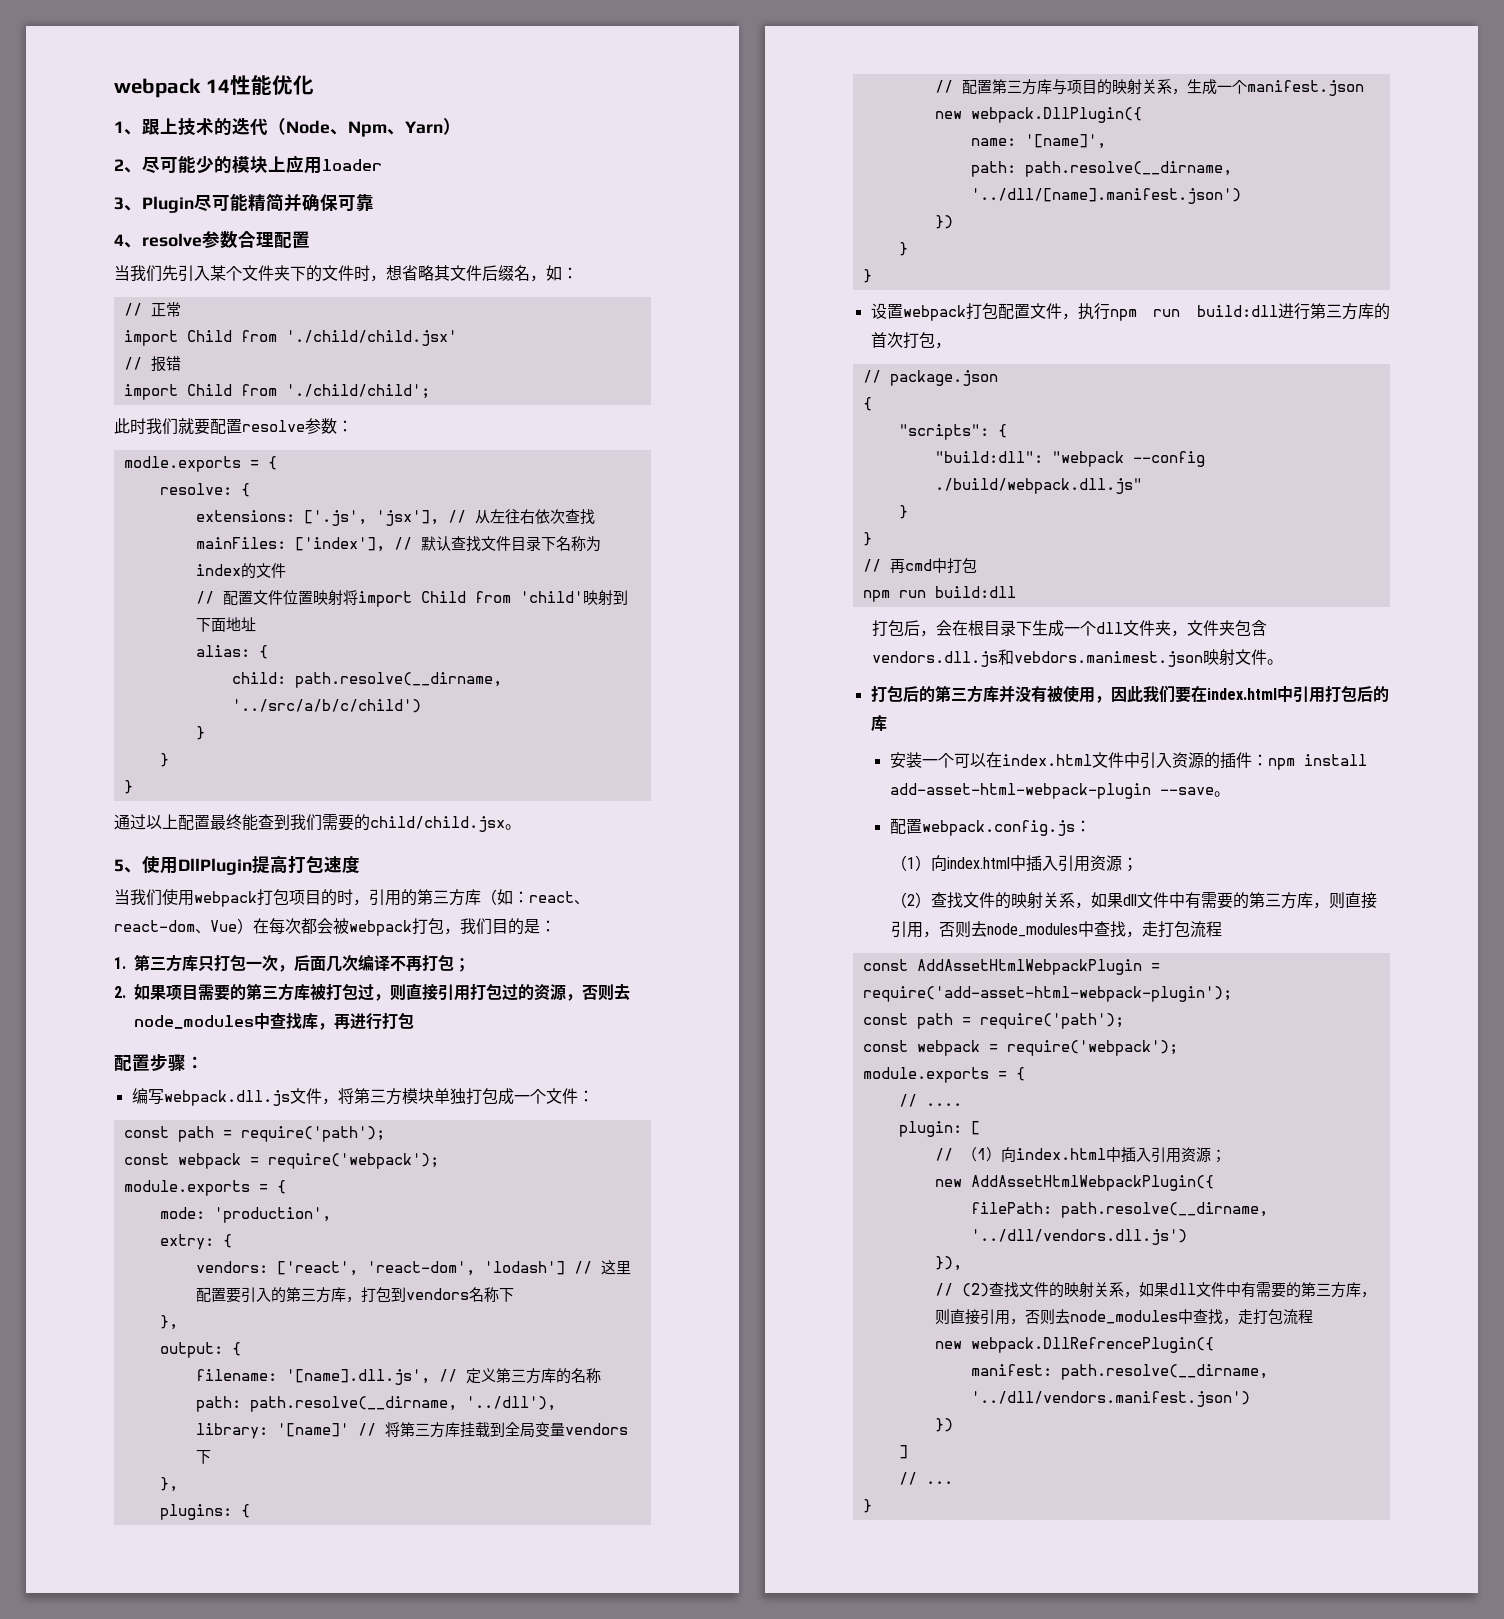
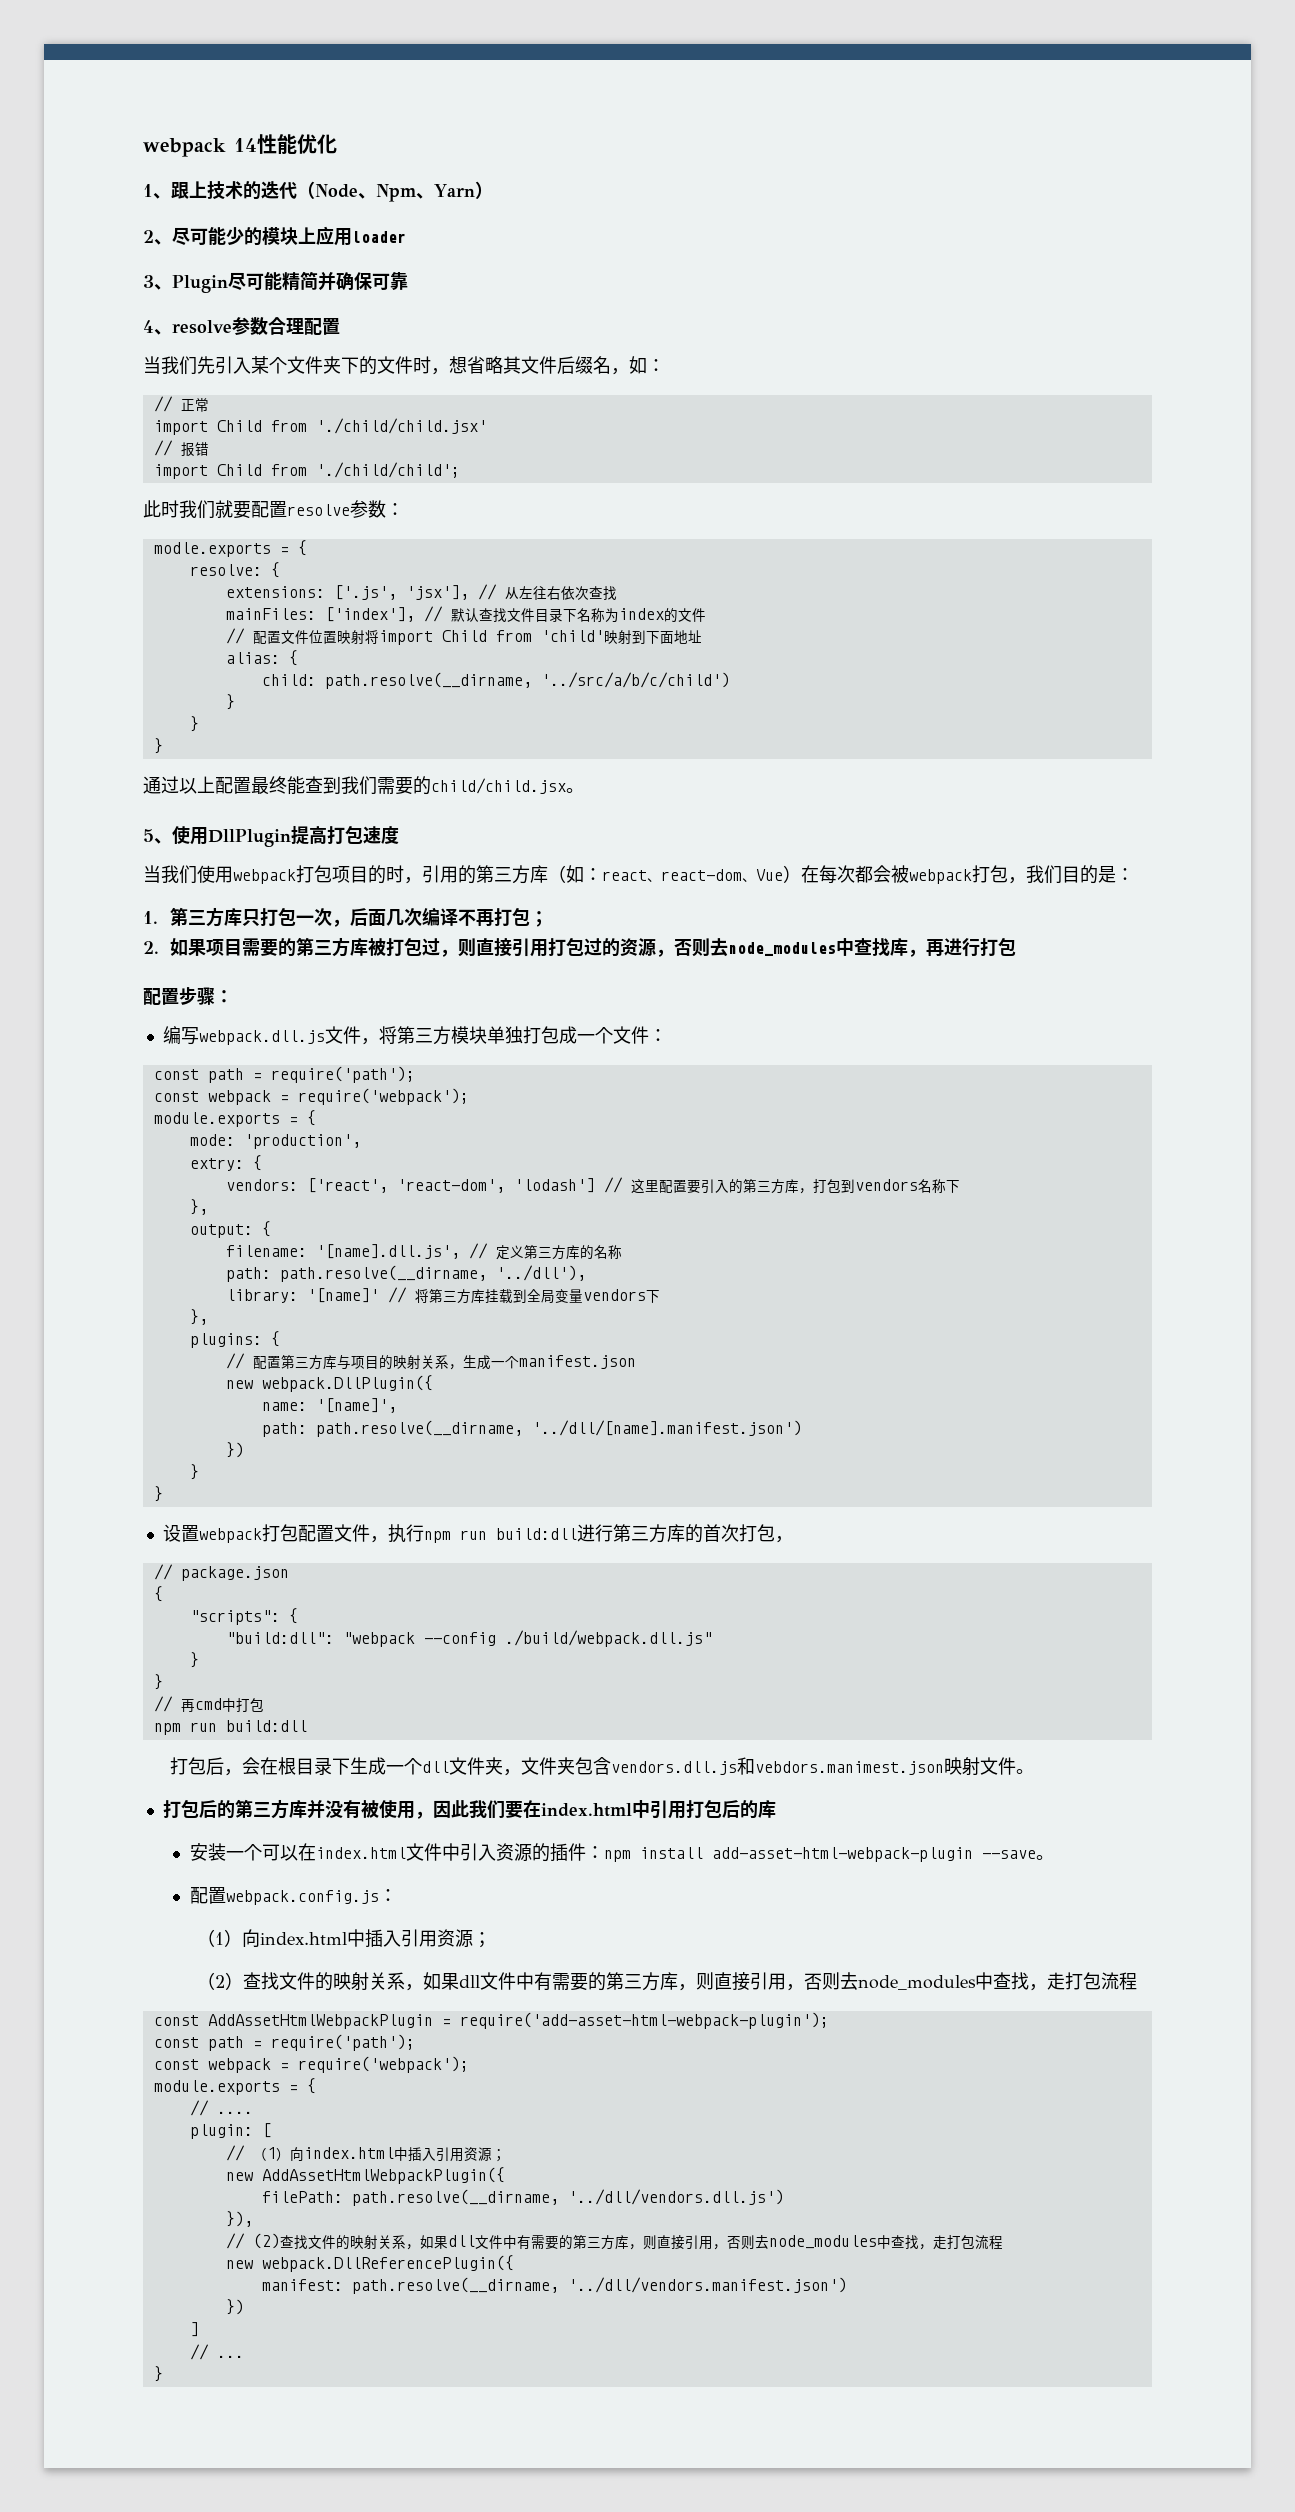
[970,1337,1214,1353] webpack.DllRefrencePlugin({ -> [261,2255,514,2272] webpack.DllReferencePlugin({

